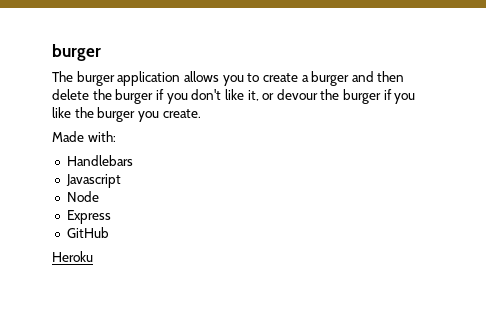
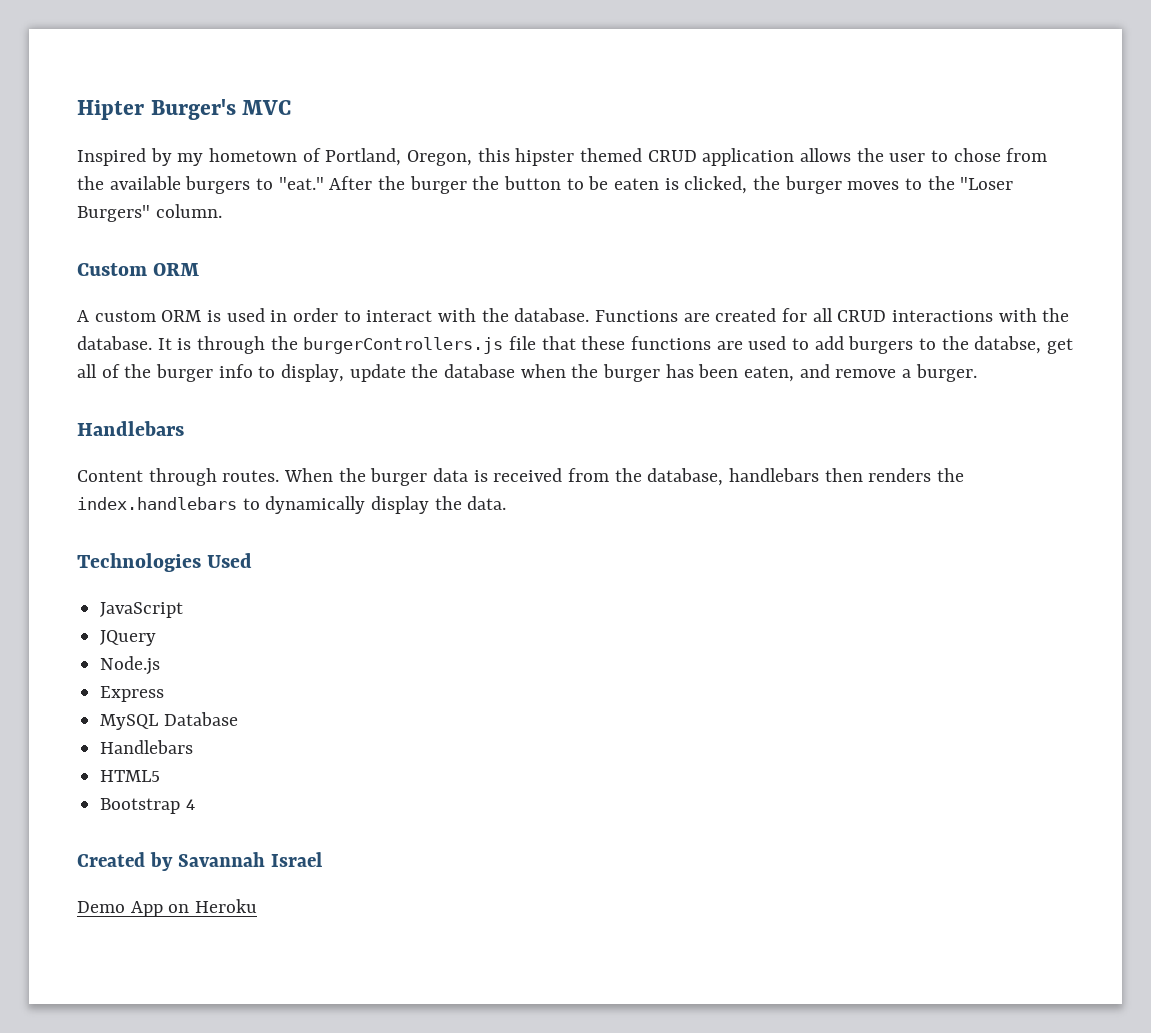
[52,44,101,61] [52,71,405,86] [52,89,416,104] [52,107,201,122] [52,131,116,142] [66,155,133,166] [65,174,121,188] [66,191,99,202] [66,210,111,224] [66,227,109,238] burger // The burger application allows you to create a burger and then delete the burger if you don't like it, or devour the burger if you like the burger you create. // Made with: // Handlebars // Javascript // Node // Express // GitHub // -> [77,99,292,120] [77,148,1048,166] [77,176,1014,194] [77,204,222,222] [77,263,200,276] [77,308,1070,322] [77,336,1074,354] [77,364,977,382] [77,421,184,436] [77,468,965,486] [77,496,507,514] [77,553,253,572] [100,602,184,618] [100,630,157,646] [100,656,161,675] [100,686,165,702] [100,712,238,730] [100,740,194,754] [100,770,161,782] [100,798,195,814] [77,852,322,871] [77,901,190,917] Hipter Burger's MVC // Inspired by my hometown of Portland, Oregon, this hipster themed CRUD application allows the user to chose from the available burgers to "eat." After the burger the button to be eaten is clicked, the burger moves to the "Loser Burgers" column. // Custom ORM // A custom ORM is used in order to interact with the database. Functions are created for all CRUD interactions with the database. It is through the burgerControllers.js file that these functions are used to add burgers to the databse, get all of the burger info to display, update the database when the burger has been eaten, and remove a burger. // Handlebars // Content through routes. When the burger data is received from the database, handlebars then renders the index.handlebars to dynamically display the data. // Technologies Used // JavaScript // JQuery // Node.js // Express // MySQL Database // Handlebars // HTML5 // Bootstrap 4 // Created by Savannah Israel // Demo App on

